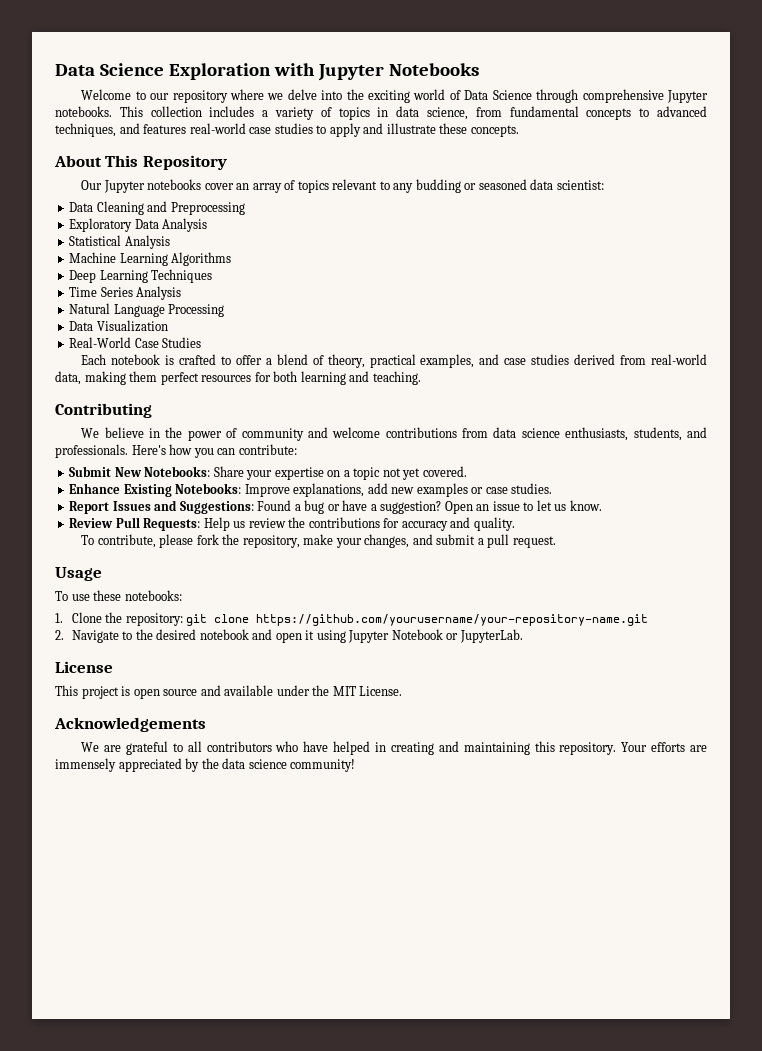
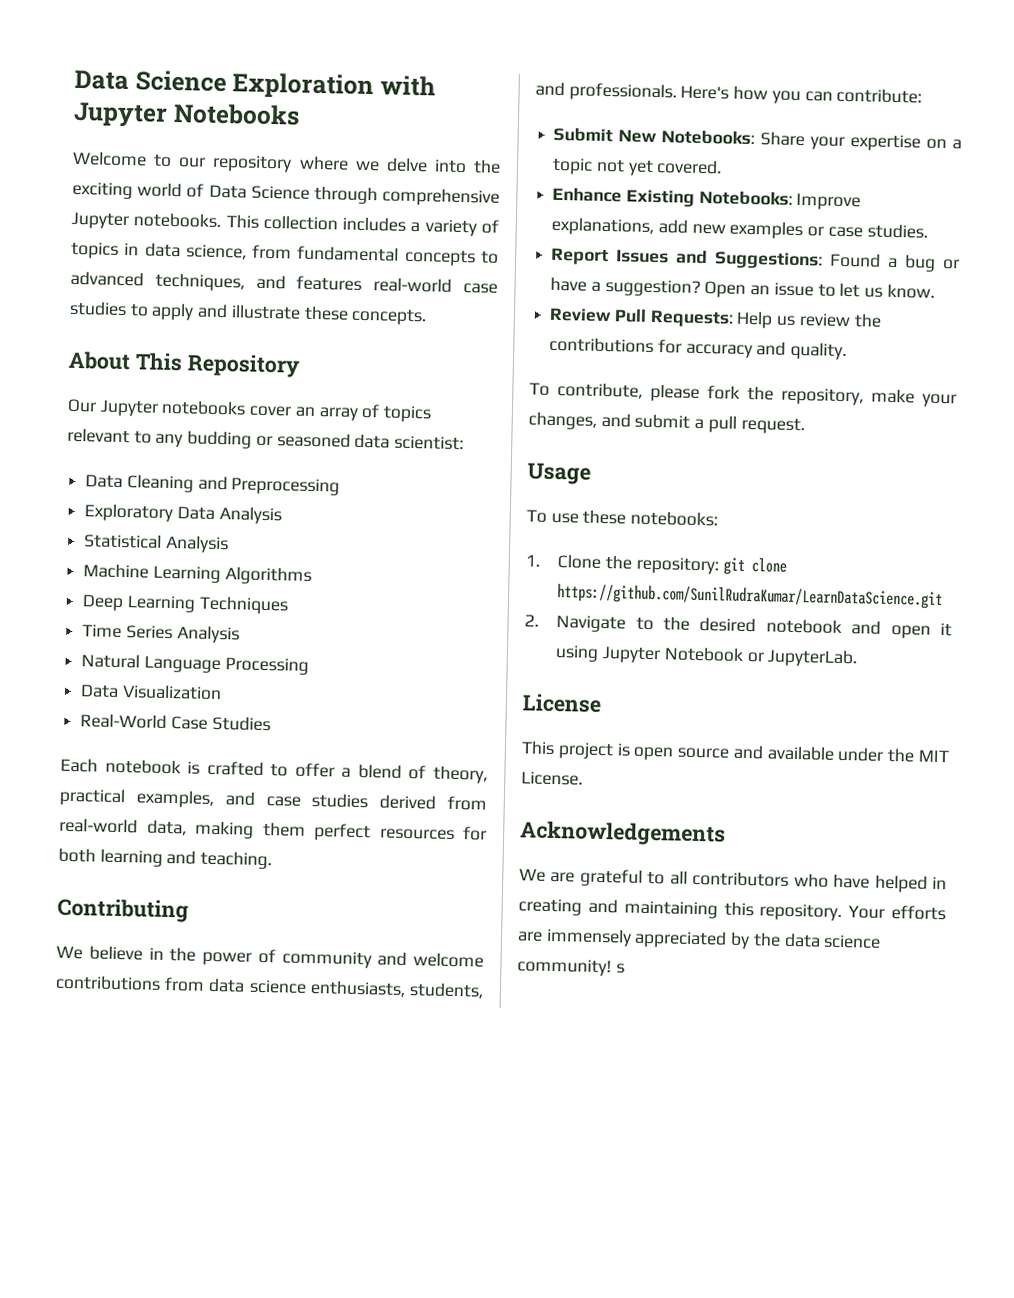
[256,614,649,626] https://github.com/yourusername/your-repository-name.git -> [557,583,944,610] https://github.com/SunilRudraKumar/LearnDataScience.git
(356, 765) none -> [615,963,625,974] s

